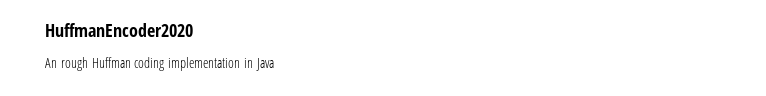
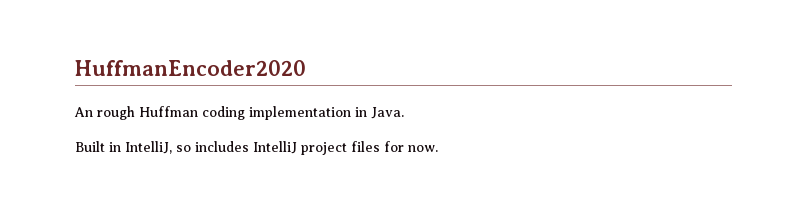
[255,58,274,71] Java -> [371,107,404,119] [75,141,438,155] Java. // Built in IntelliJ, so includes IntelliJ project files for now.

